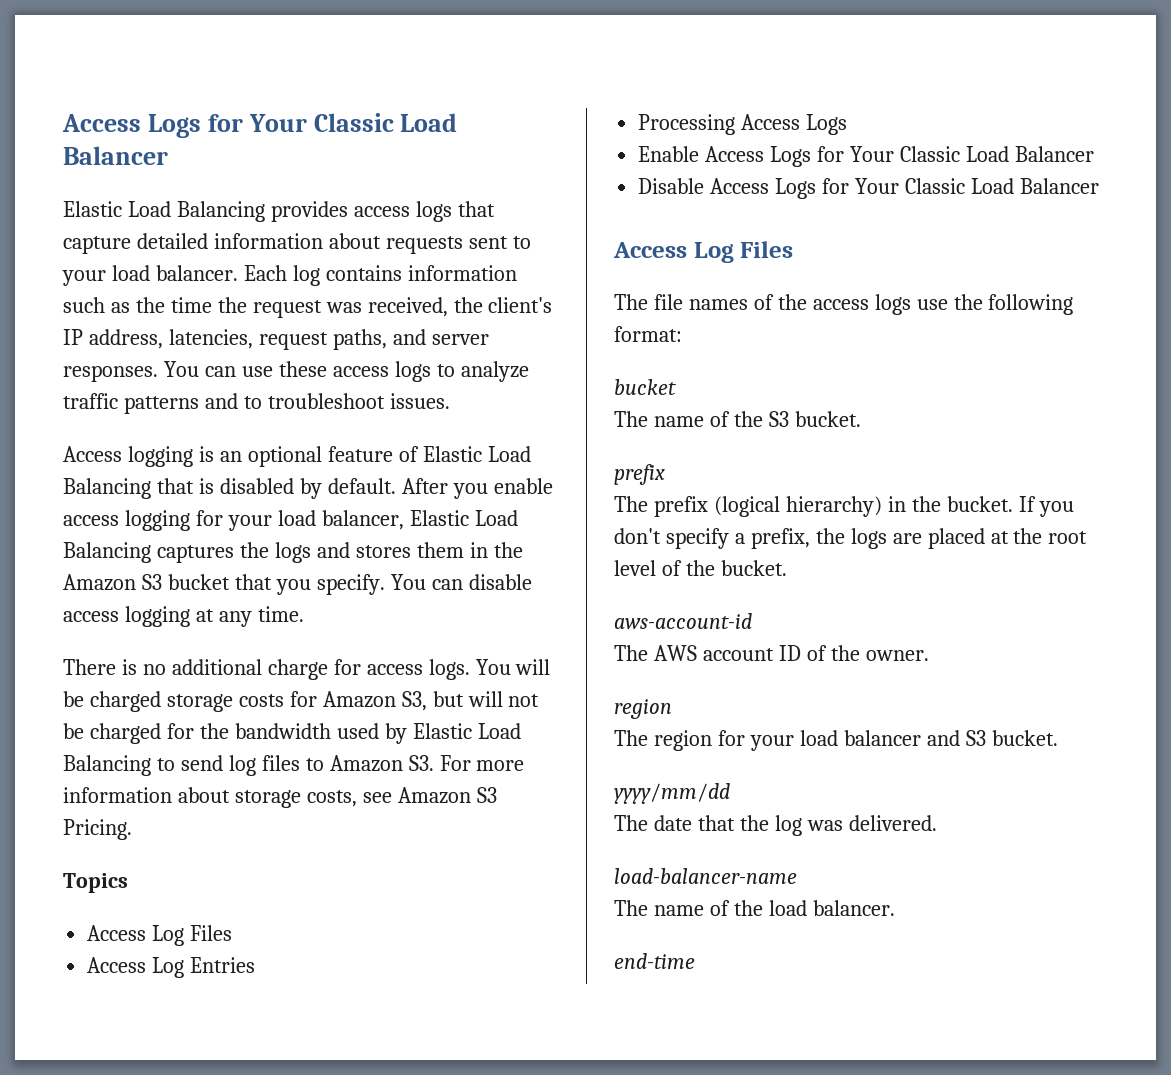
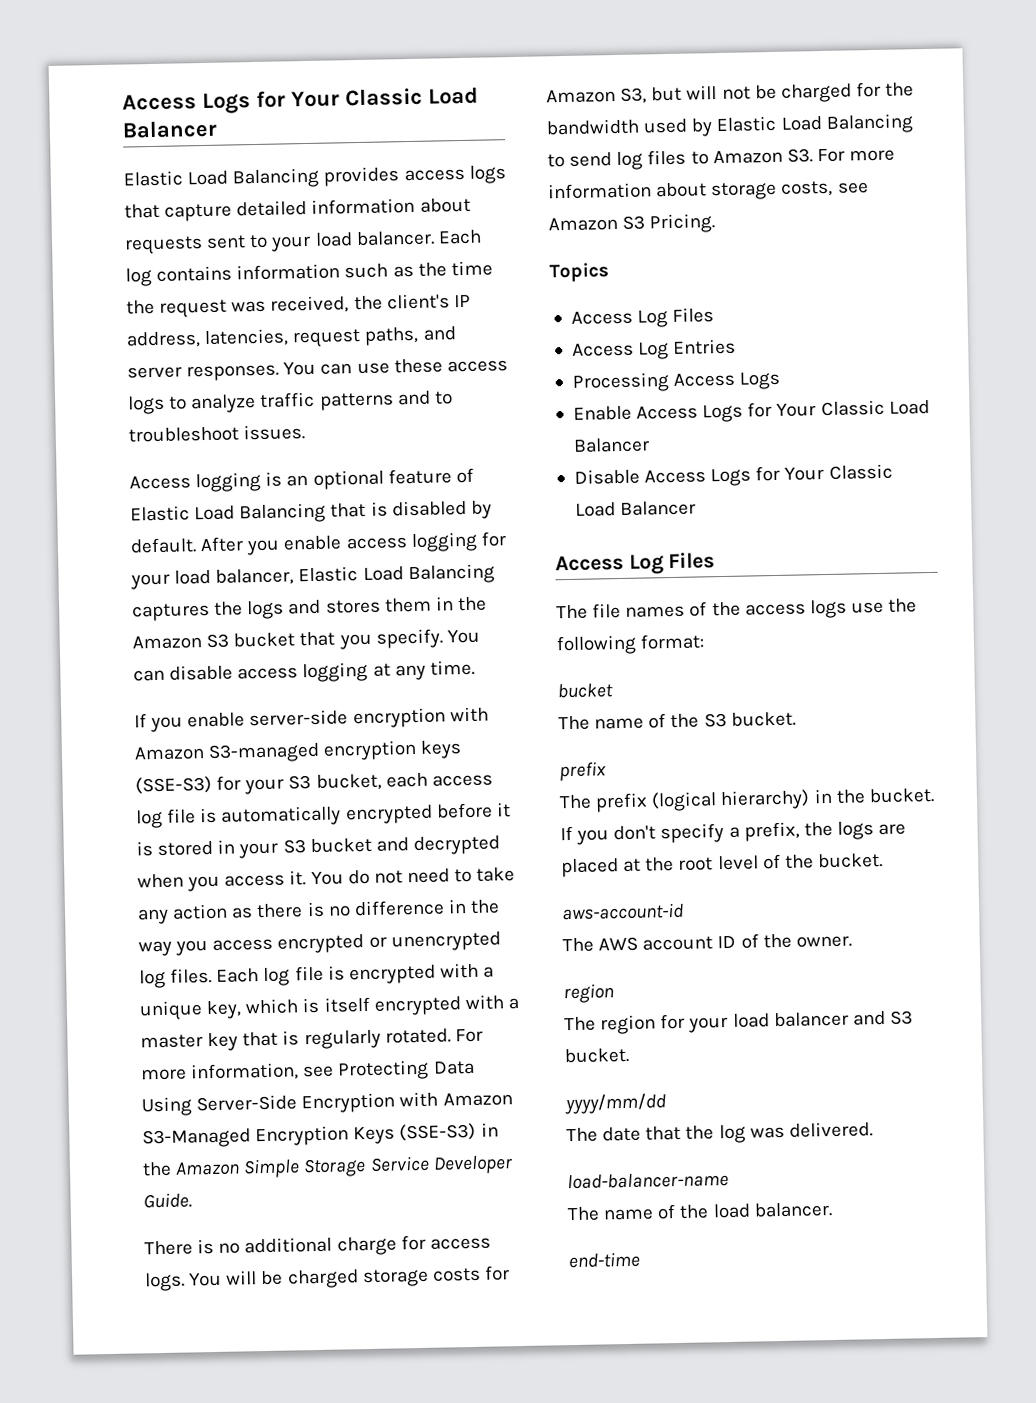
(304, 614) none -> [134,706,489,733] [134,739,463,763] [135,772,493,795] [136,802,511,829] [136,835,500,859] [137,867,516,892] [137,899,501,925] [138,931,501,957] [139,962,495,989] [139,994,519,1021] [140,1028,483,1052] [141,1059,475,1082] [141,1091,513,1117] [142,1122,499,1149] [142,1155,514,1179] [143,1192,192,1209] // If you enable server-side encryption with Amazon S3-managed encryption keys (SSE-S3) for your S3 bucket, each access log file is automatically encrypted before it is stored in your S3 bucket and decrypted when you access it. You do not need to take any action as there is no difference in the way you access encrypted or unencrypted log files. Each log file is encrypted with a unique key, which is itself encrypted with a master key that is regularly rotated. For more information, see Protecting Data Using Server-Side Encryption with Amazon S3-Managed Encryption Keys (SSE-S3) in the Amazon Simple Storage Service Developer Guide.

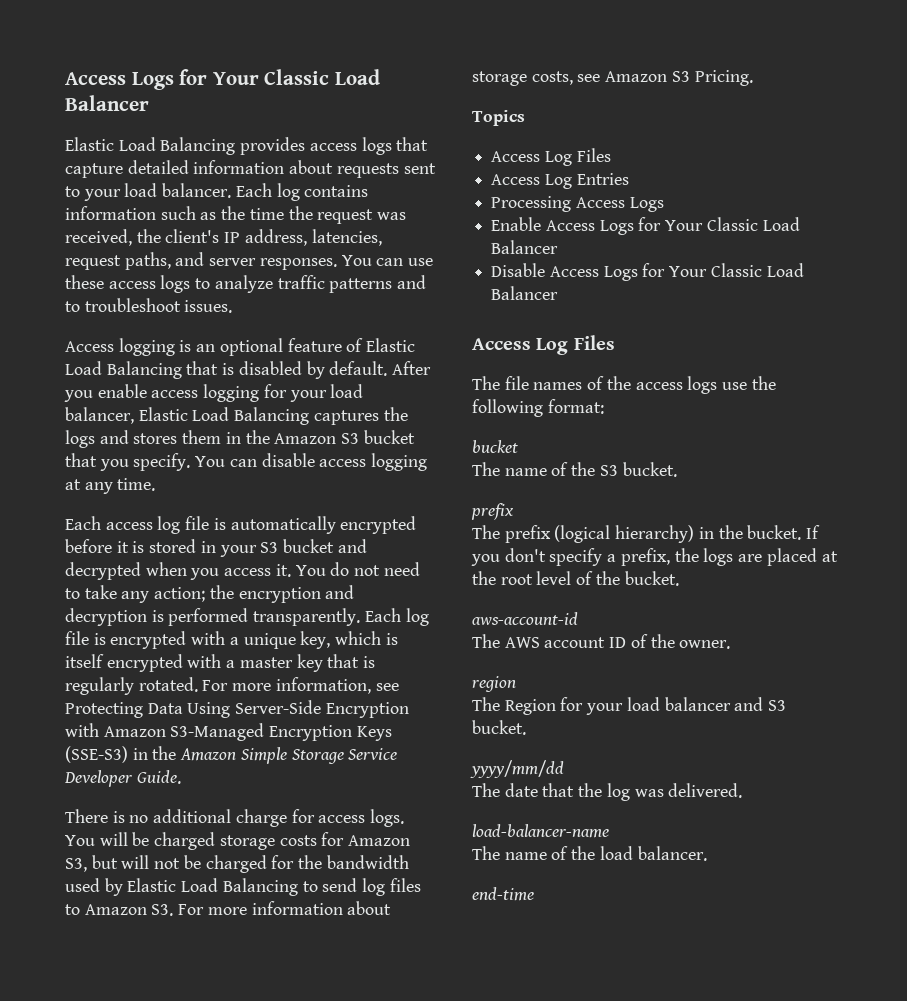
[134,706,489,733] [134,739,463,763] [135,772,428,795] If you enable server-side encryption with Amazon S3-managed encryption keys (SSE-S3) for your S3 bucket, each -> [65,516,101,530] Each
[172,899,501,920] [138,931,501,957] [139,967,213,989] action as there is no difference in the way you access encrypted or unencrypted log files. -> [154,585,355,603] [65,608,361,626] action; the encryption and decryption is performed transparently.
[600,1014,657,1035] region -> [504,699,556,715] Region

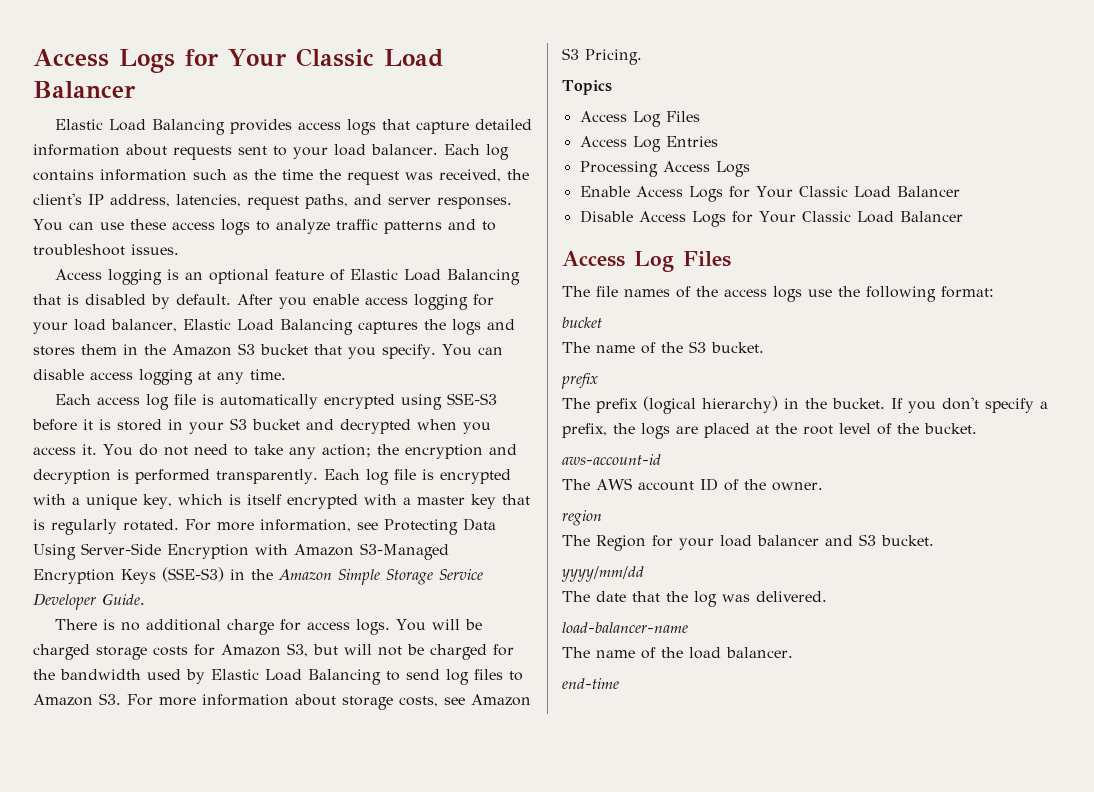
(417, 525) none -> [400,393,497,410] using SSE-S3

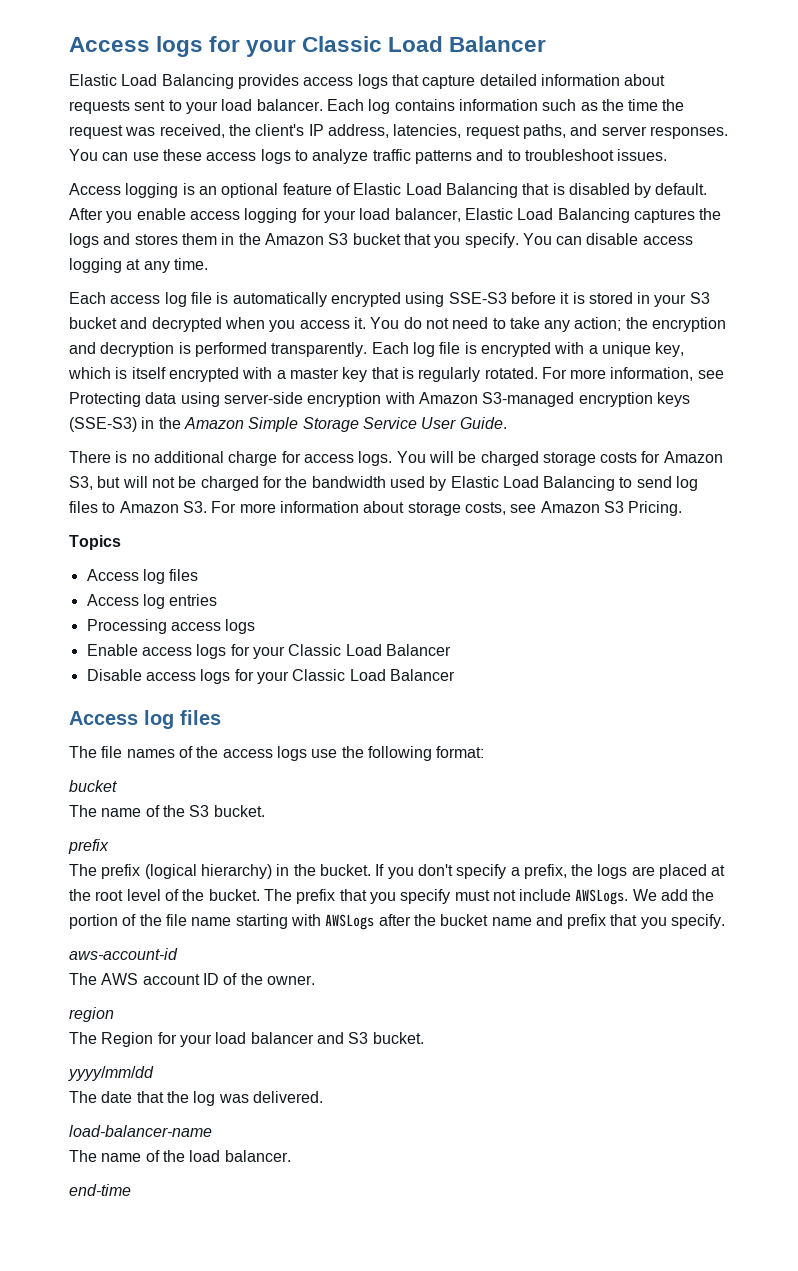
[33,49,287,73] Access Logs for Your -> [69,36,297,57] Access logs for your
[463,518,496,531] [33,543,449,560] [33,569,156,584] Data Using Server-Side Encryption with Amazon S3-Managed Encryption Keys -> [145,392,690,407] data using server-side encryption with Amazon S3-managed encryption keys
[33,593,96,610] Developer -> [421,417,457,429] User
[632,111,700,127] [579,136,718,152] Log Files // Access Log Entries -> [142,569,199,584] [86,594,218,609] log files // Access log entries
[662,161,750,177] Access Logs -> [170,619,256,634] access logs
[635,186,793,202] Access Logs for Your -> [141,644,285,659] access logs for your
[638,211,796,227] Access Logs for Your -> [145,669,289,684] access logs for your
[634,251,731,272] Log Files -> [144,710,221,729] log files
(977, 428) none -> [263,889,715,905] [69,914,726,930] The prefix that you specify must not include AWSLogs. We add the portion of the file name starting with AWSLogs after the bucket name and prefix that you specify.

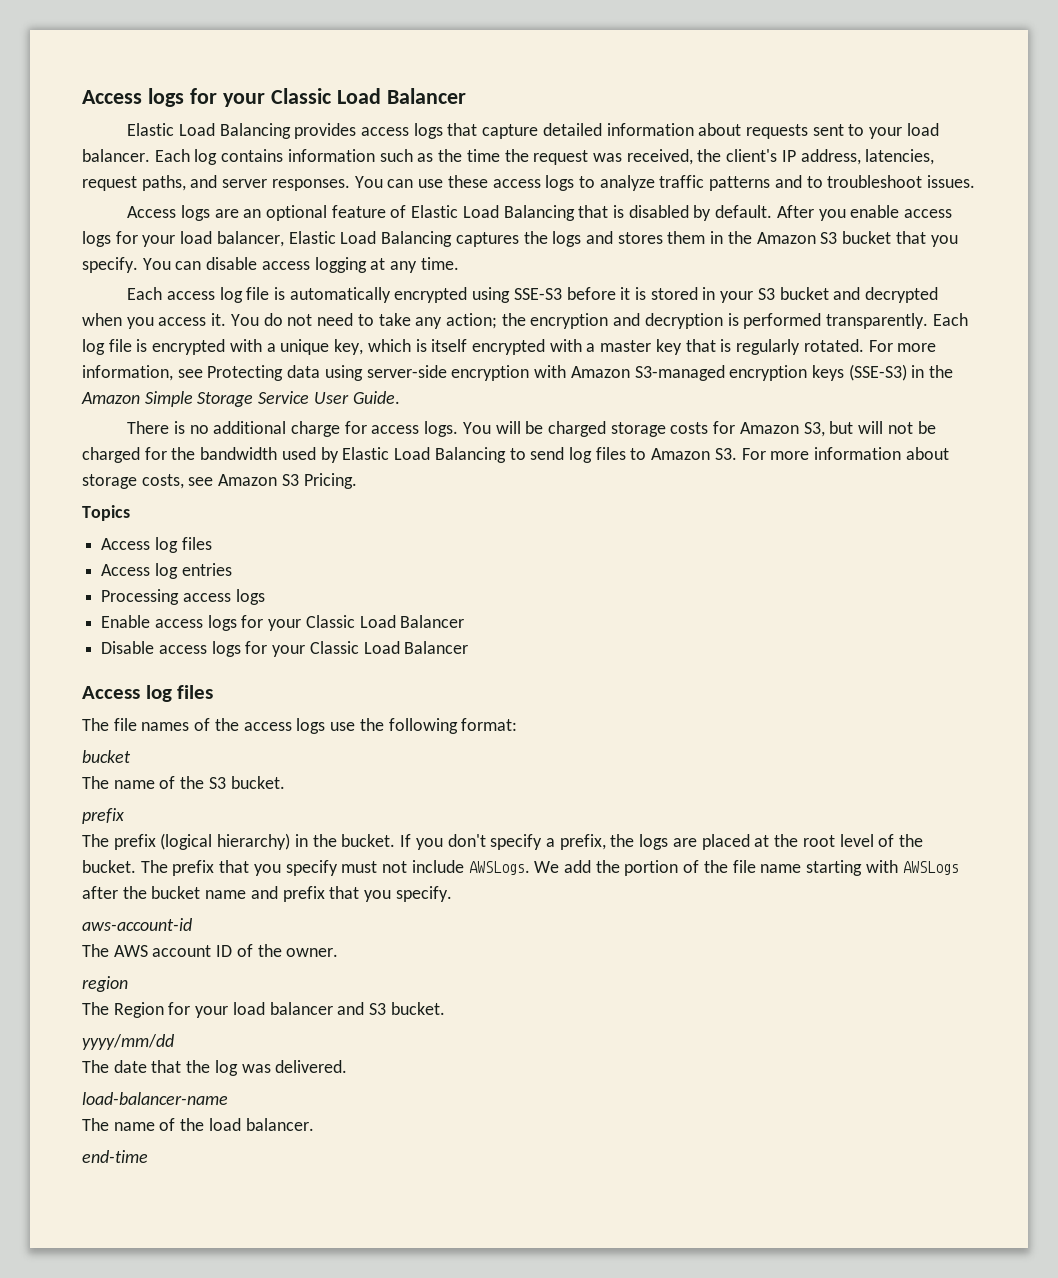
[125,183,195,198] logging is -> [180,205,239,221] logs are
[244,208,298,223] logging -> [82,231,111,247] logs

